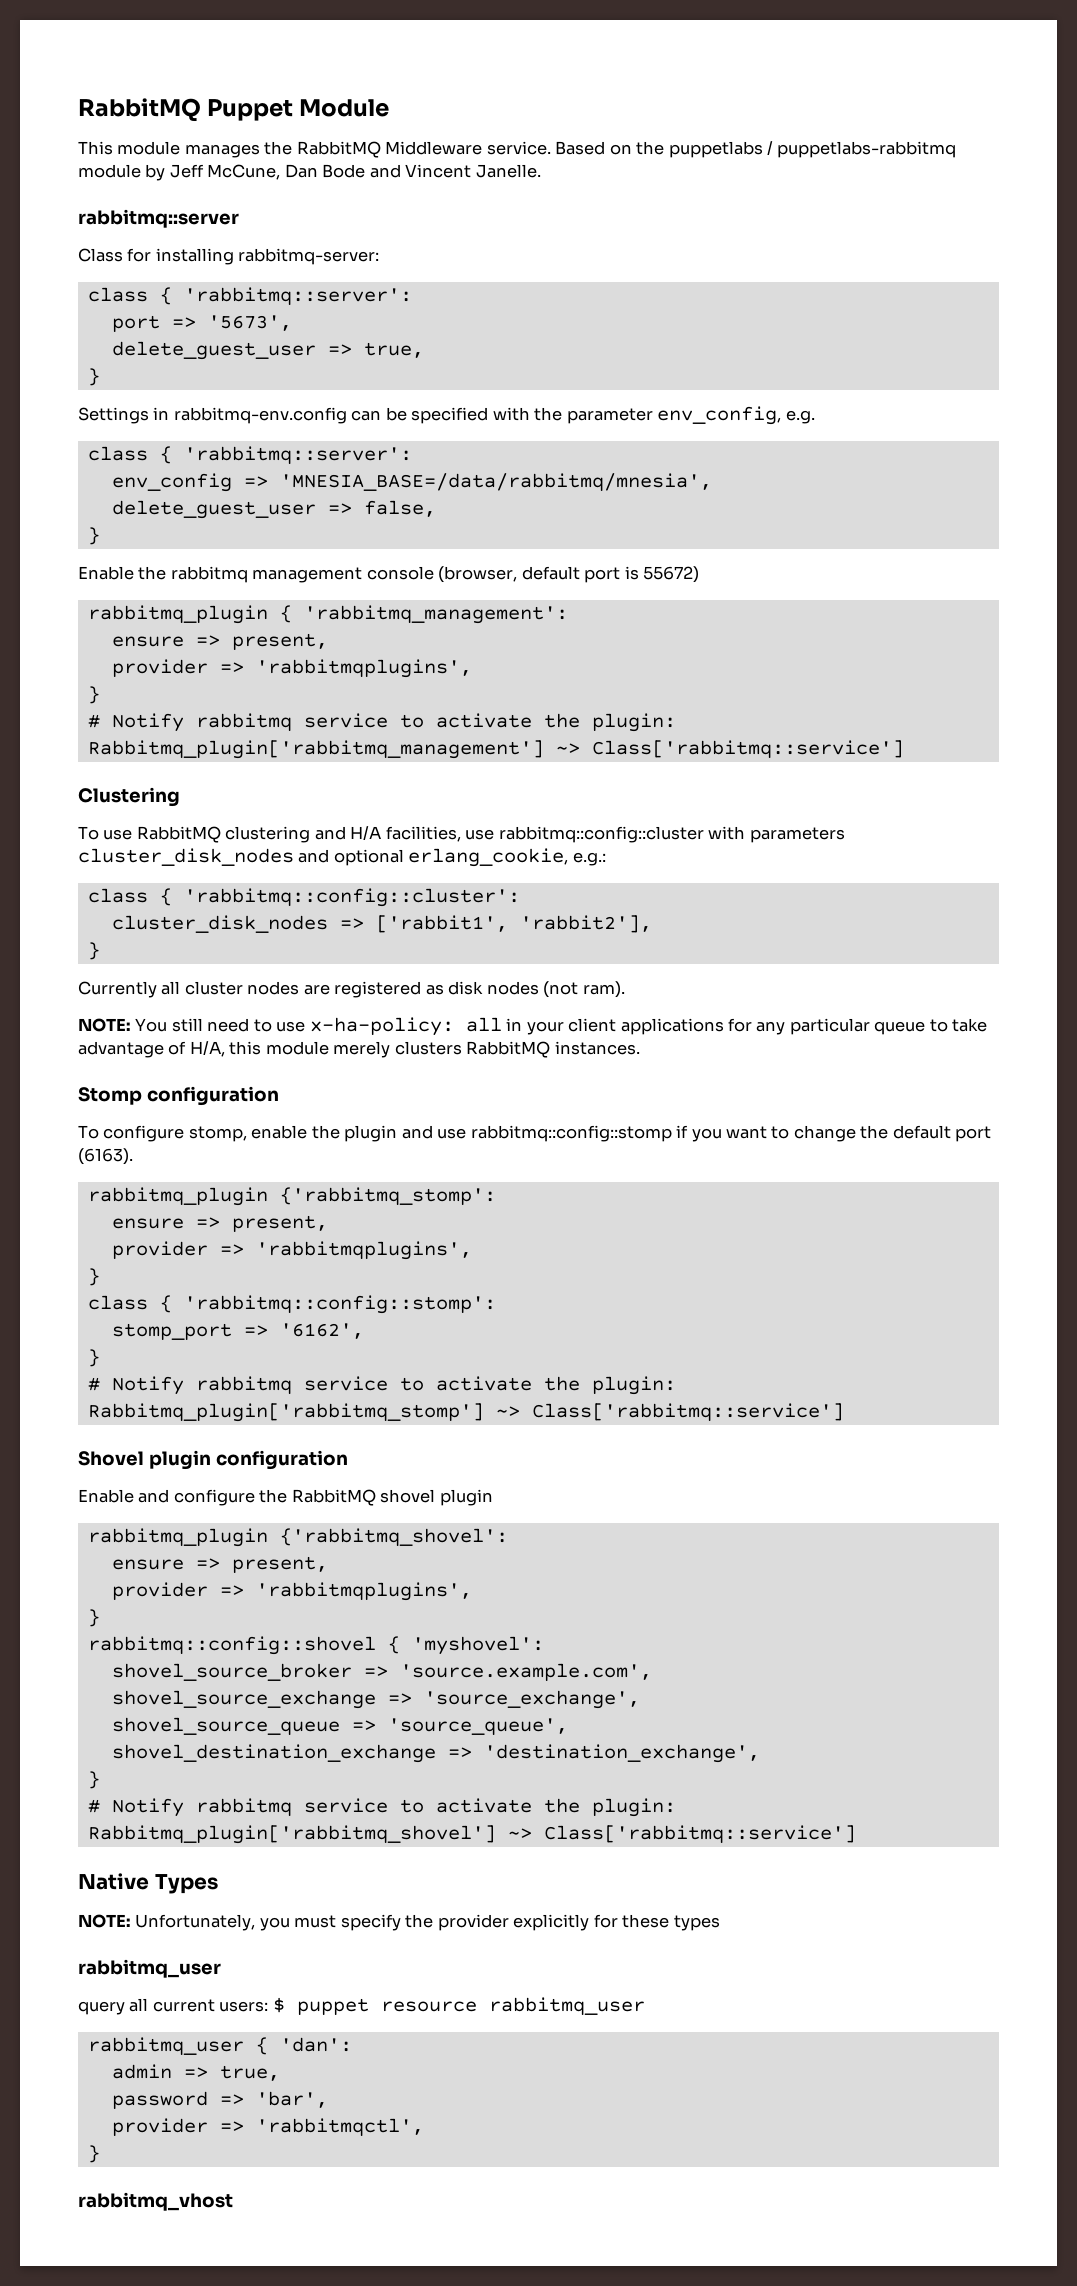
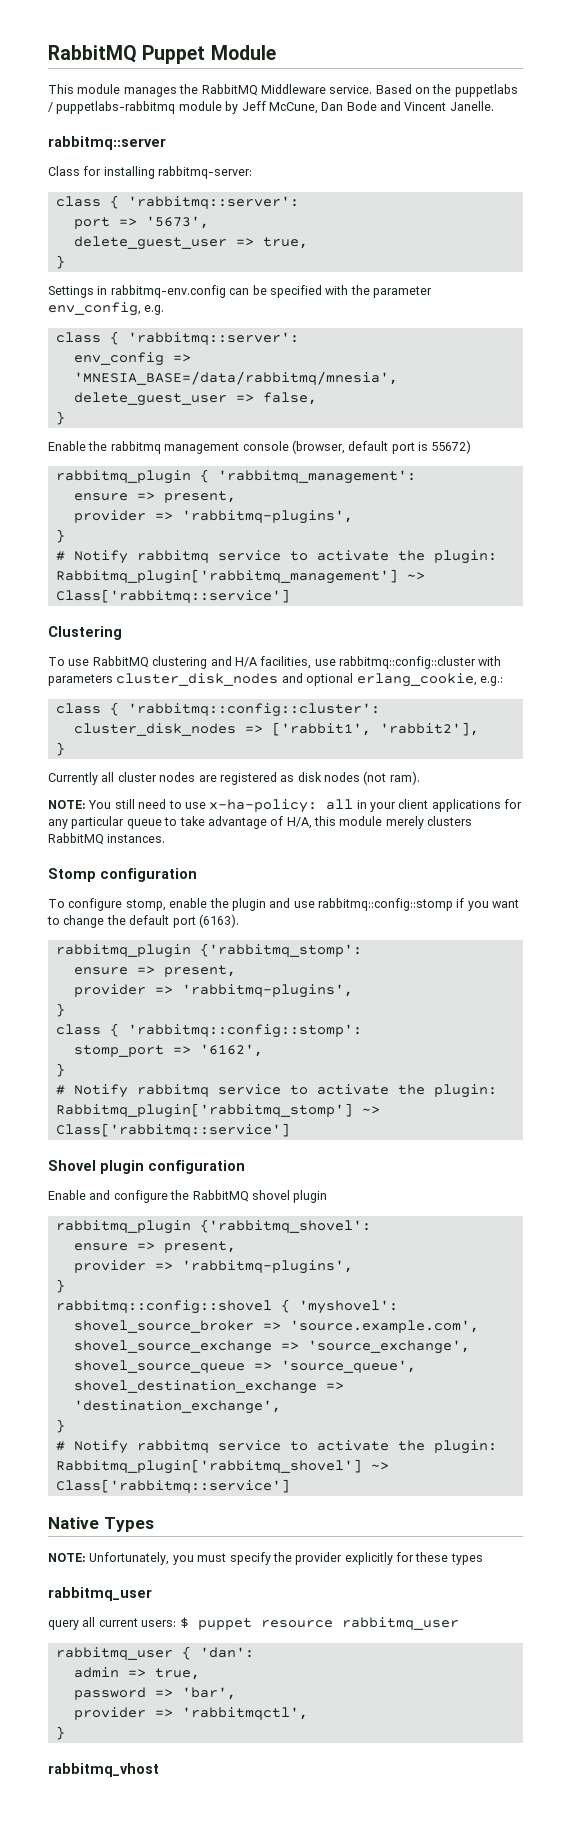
[255,659,472,678] 'rabbitmqplugins', -> [181,510,353,524] 'rabbitmq-plugins',
[255,1241,472,1260] 'rabbitmqplugins', -> [181,984,353,998] 'rabbitmq-plugins',
[255,1582,472,1601] 'rabbitmqplugins', -> [181,1260,353,1274] 'rabbitmq-plugins',

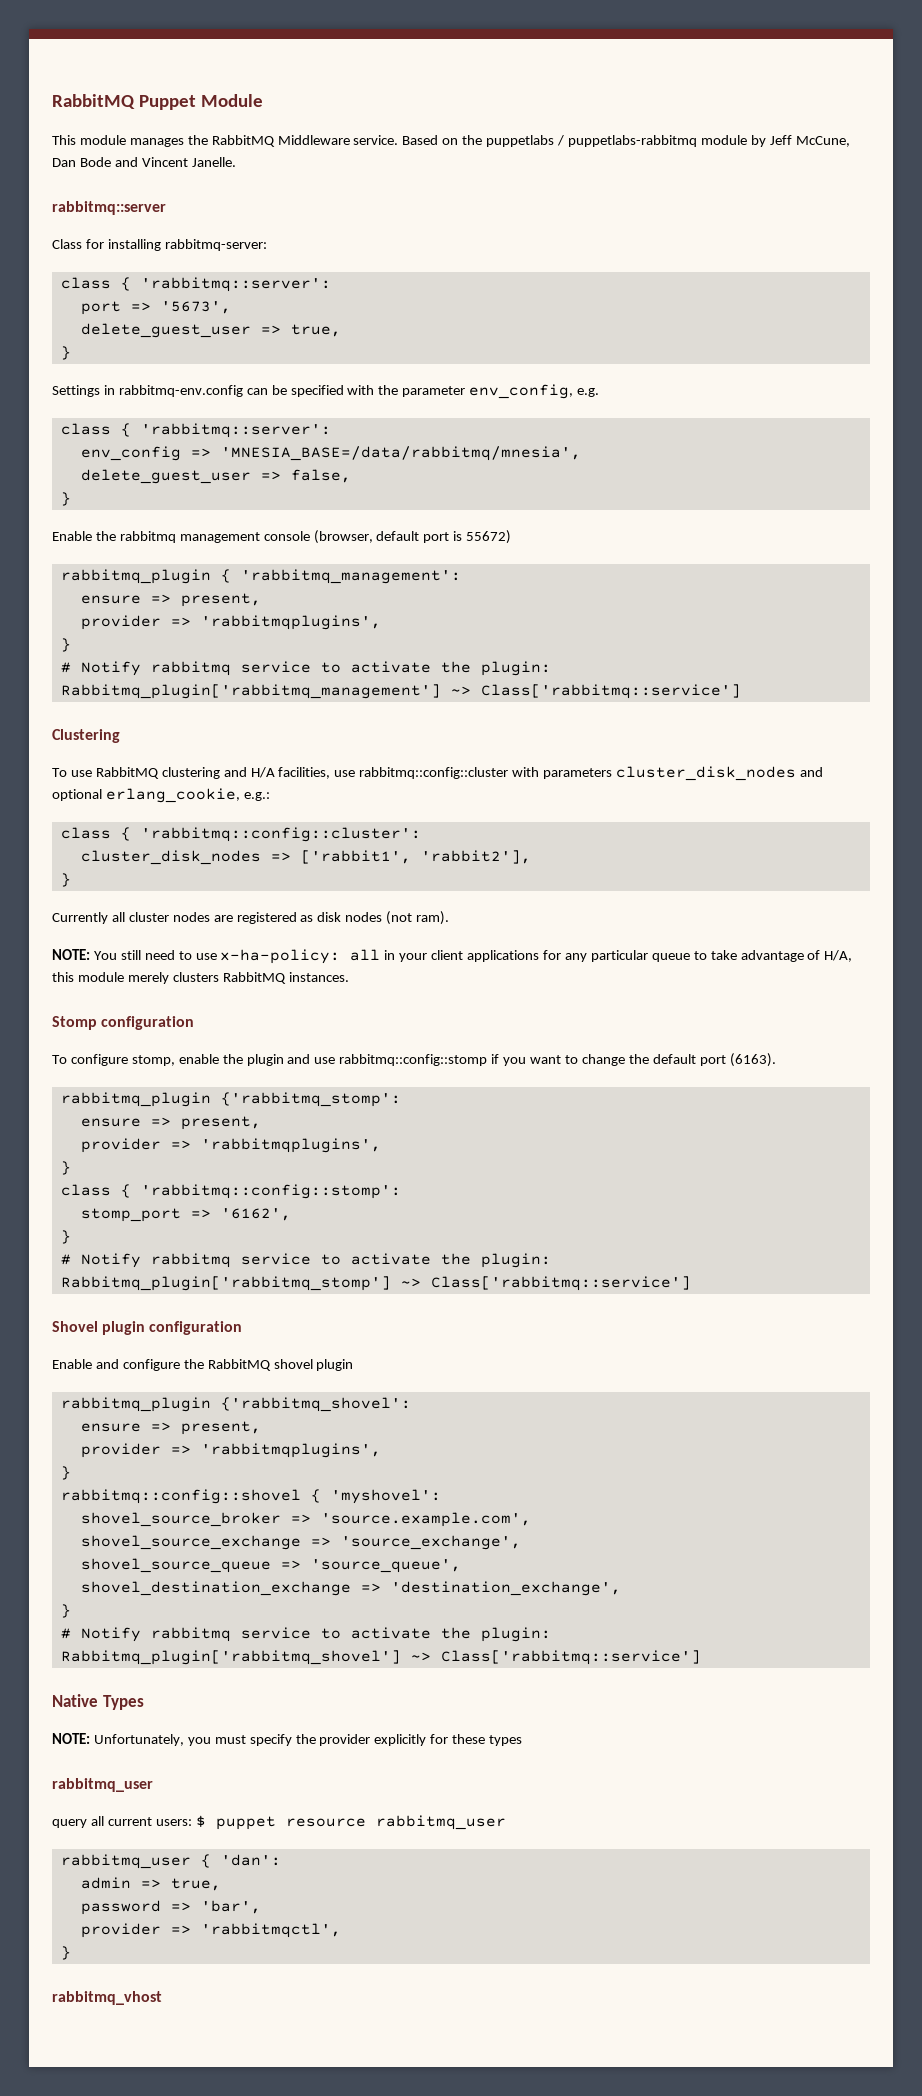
[181,510,353,524] 'rabbitmq-plugins', -> [200,615,381,630] 'rabbitmqplugins',
[181,984,353,998] 'rabbitmq-plugins', -> [200,1138,381,1153] 'rabbitmqplugins',
[181,1260,353,1274] 'rabbitmq-plugins', -> [200,1443,381,1458] 'rabbitmqplugins',

